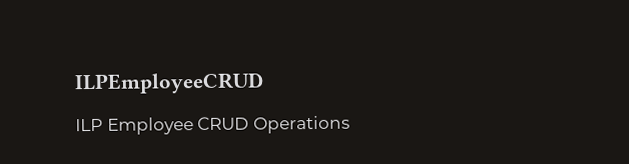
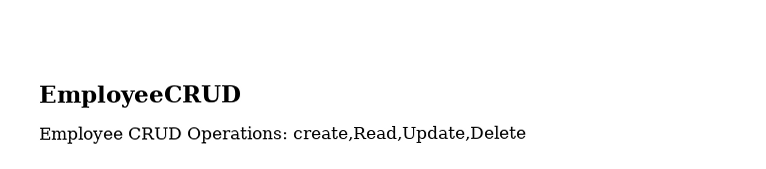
[74,72,264,95] [75,115,350,135] ILPEmployeeCRUD // ILP Employee CRUD Operations -> [39,85,242,108] [39,125,527,144] EmployeeCRUD // Employee CRUD Operations: create,Read,Update,Delete

